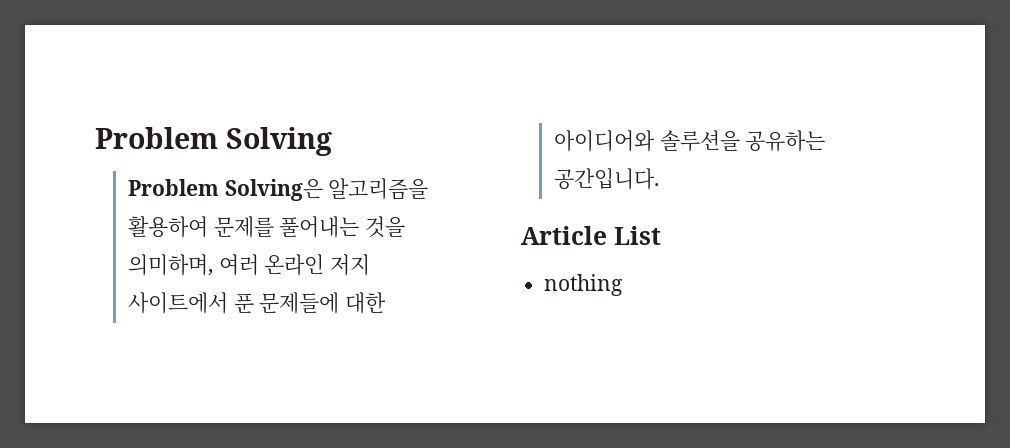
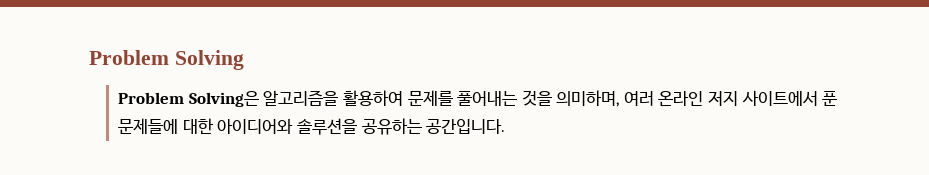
[521,226,661,245] [544,274,624,296] // Article List // nothing -> (506, 126) none

